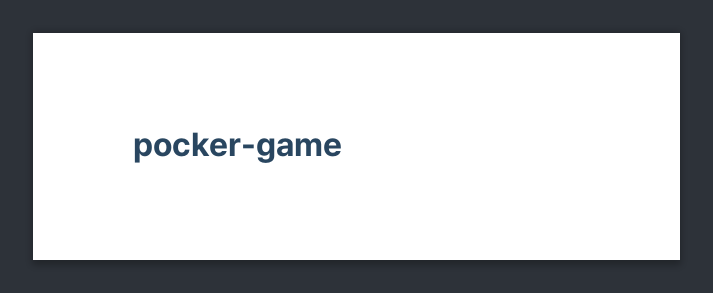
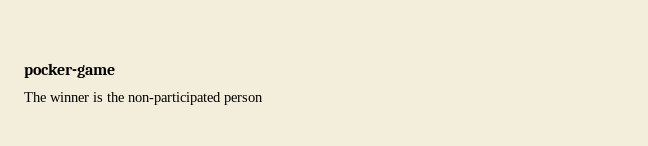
(342, 147) none -> [24,92,263,105] // The winner is the non-participated person

